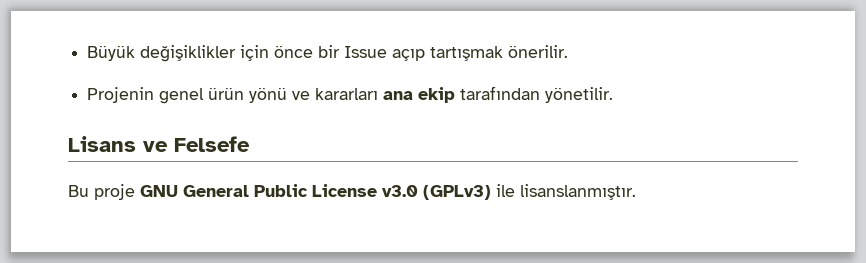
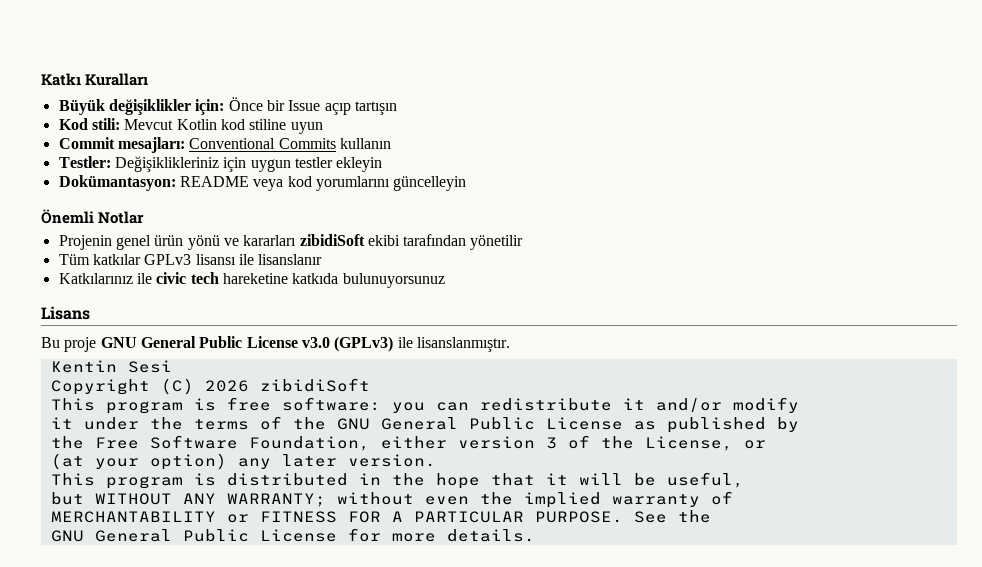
[87,45,569,62] Büyük değişiklikler için önce bir Issue açıp tartışmak önerilir. -> [41,73,149,86] [58,97,397,115] [58,118,323,134] [58,137,391,153] [58,156,383,172] [58,175,467,191] [41,209,145,224] Katkı Kuralları // Büyük değişiklikler için: Önce bir Issue açıp tartışın // Kod stili: Mevcut Kotlin kod stiline uyun // Commit mesajları: Conventional Commits kullanın // Testler: Değişiklikleriniz için uygun testler ekleyin // Dokümantasyon: README veya kod yorumlarını güncelleyin // Önemli Notlar
[383,86,614,103] ana ekip tarafından yönetilir. -> [299,234,524,250] [58,254,323,265] [58,272,445,288] zibidiSoft ekibi tarafından yönetilir // Tüm katkılar GPLv3 lisansı ile lisanslanır // Katkılarınız ile civic tech hareketine katkıda bulunuyorsunuz
[143,136,250,152] ve Felsefe -> (90, 313) none
(636, 192) none -> [50,360,172,373] [50,378,370,395] [50,397,799,414] [50,416,799,433] [50,435,766,451] [50,453,436,470] [50,472,744,489] [50,491,733,508] [50,510,711,523] [50,528,535,542] // Kentin Sesi // Copyright (C) 2026 zibidiSoft // This program is free software: you can redistribute it and/or modify // it under the terms of the GNU General Public License as published by // the Free Software Foundation, either version 3 of the License, or // (at your option) any later version. // This program is distributed in the hope that it will be useful, // but WITHOUT ANY WARRANTY; without even the implied warranty of // MERCHANTABILITY or FITNESS FOR A PARTICULAR PURPOSE. See the // GNU General Public License for more details.

